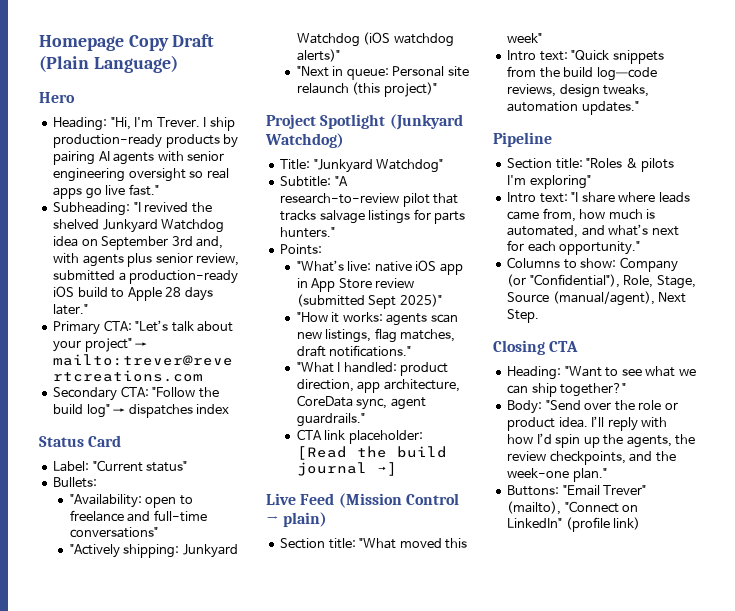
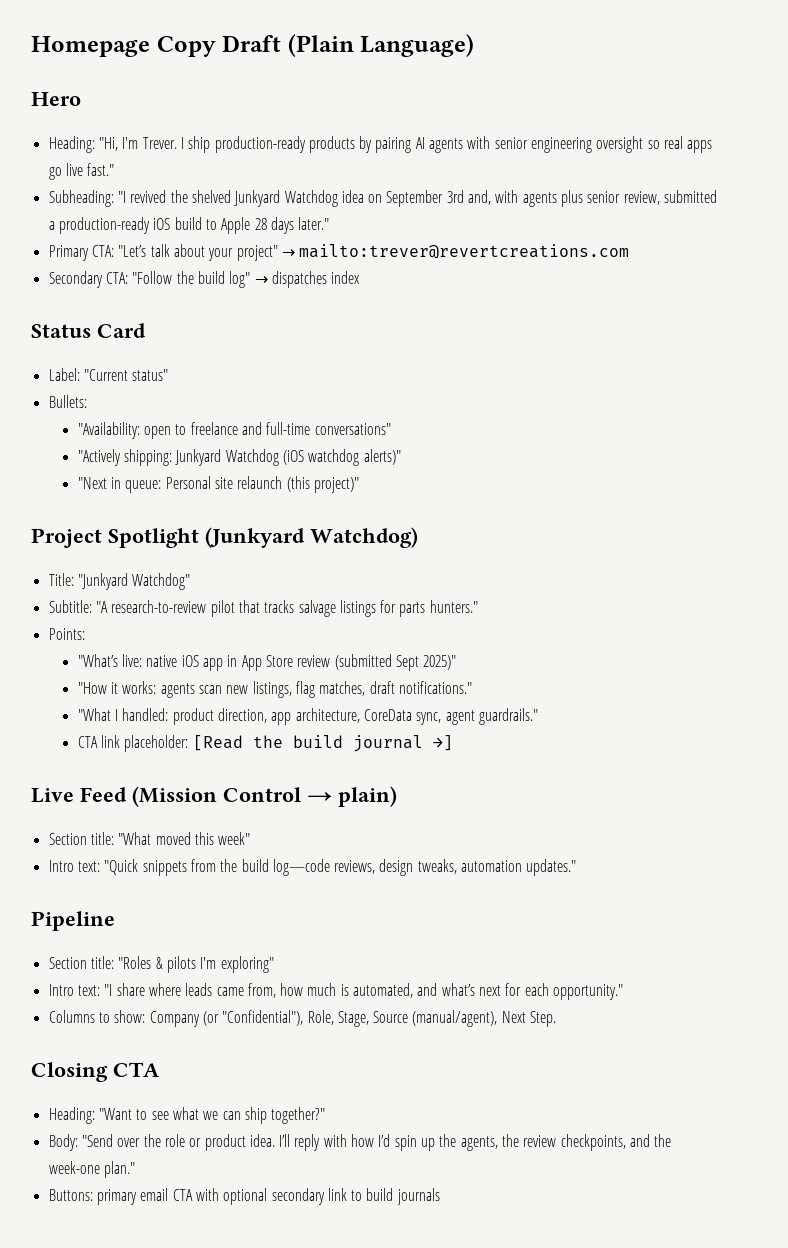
[562,485,647,496] [507,501,639,515] [507,517,641,532] "Email Trever" (mailto), "Connect on LinkedIn" (profile link) -> [96,1188,440,1205] primary email CTA with optional secondary link to build journals

